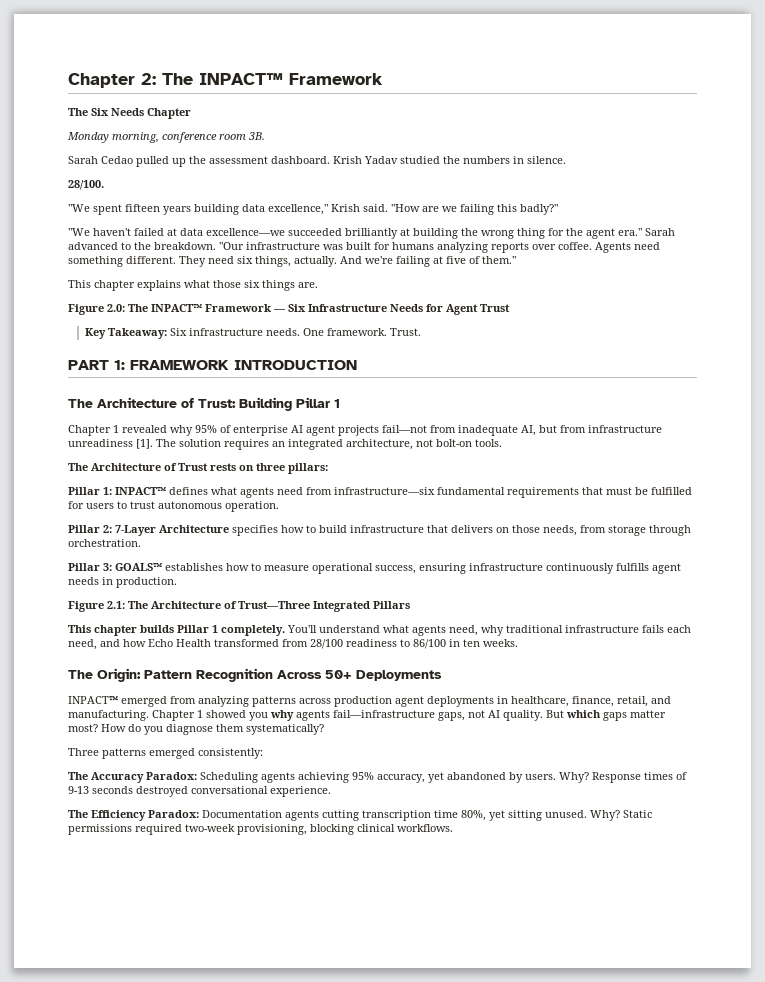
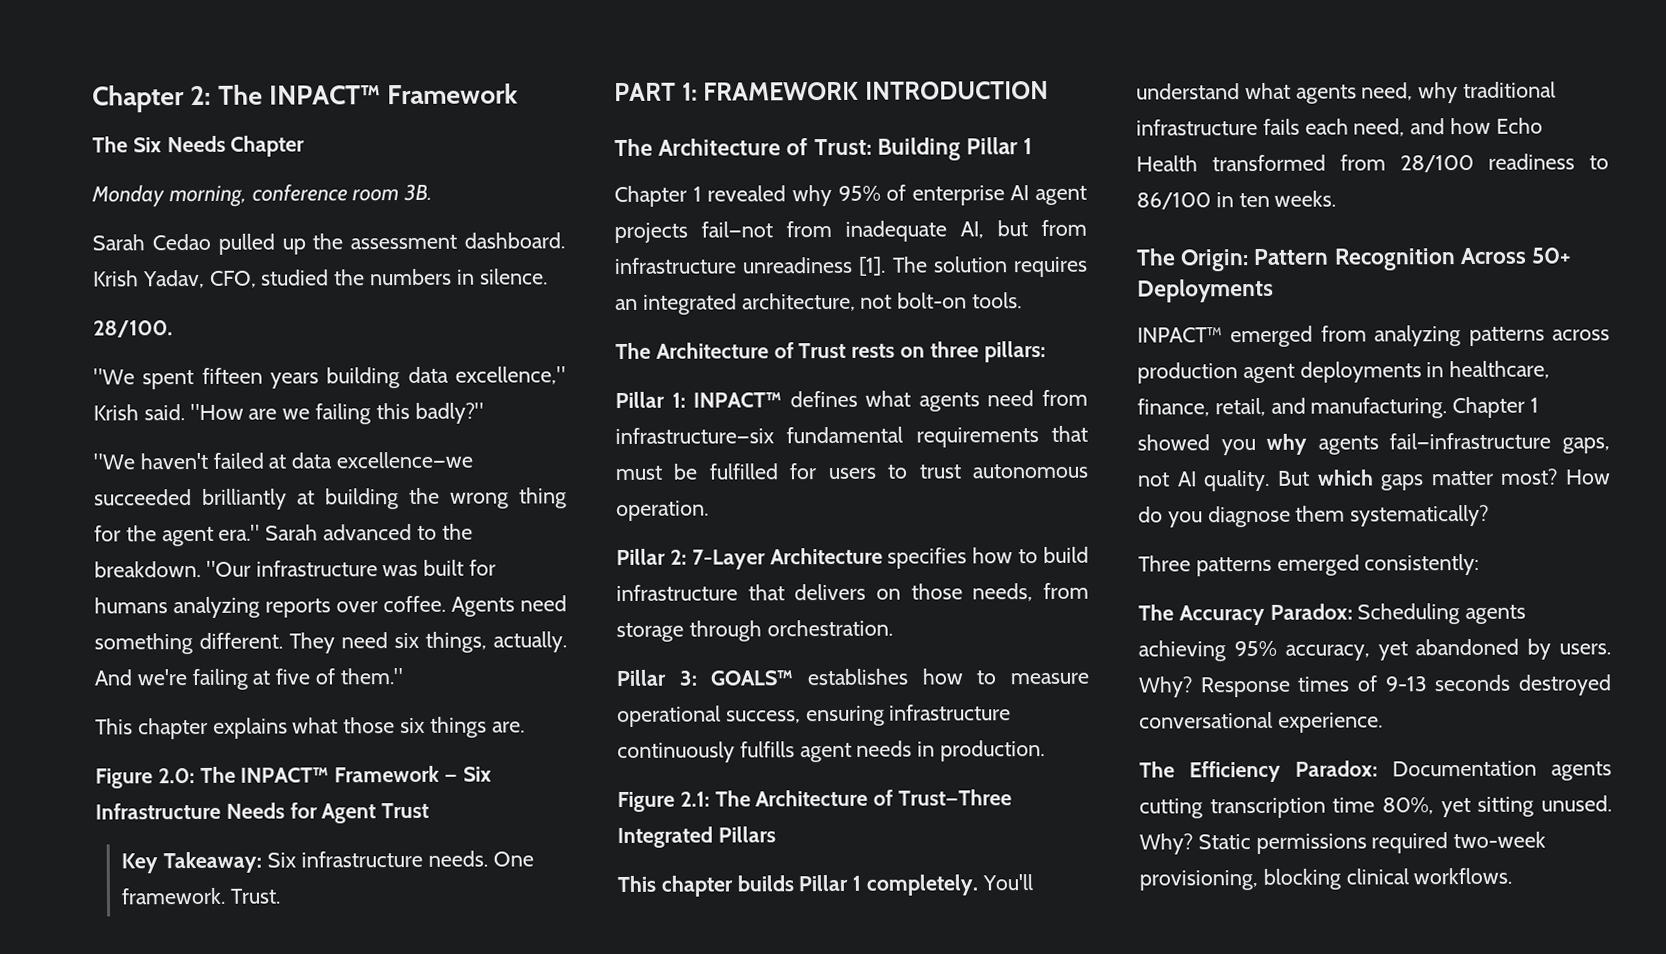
[364,156,398,164] Yadav -> [142,269,257,289] Yadav, CFO,

